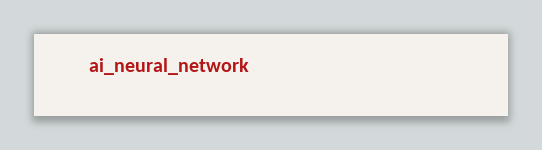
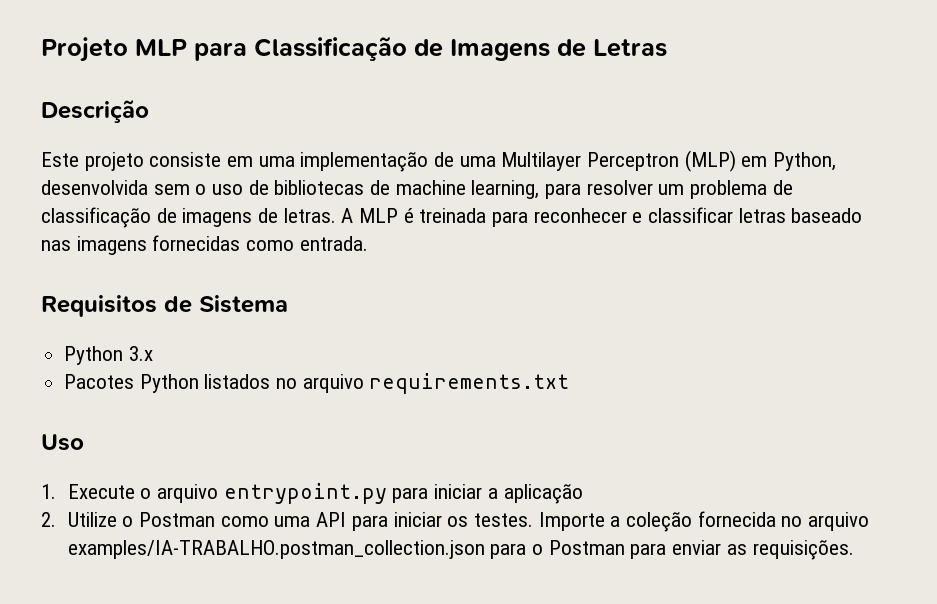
[89,58,249,75] ai_neural_network -> [41,37,667,62] [41,100,149,123] [41,150,837,172] [41,180,793,199] [41,207,863,228] [41,235,368,255] [41,295,288,317] [64,346,153,365] [64,373,570,394] [41,434,84,451] [41,483,583,504] [41,511,869,532] [67,540,854,560] Projeto MLP para Classificação de Imagens de Letras // Descrição // Este projeto consiste em uma implementação de uma Multilayer Perceptron (MLP) em Python, desenvolvida sem o uso de bibliotecas de machine learning, para resolver um problema de classificação de imagens de letras. A MLP é treinada para reconhecer e classificar letras baseado nas imagens fornecidas como entrada. // Requisitos de Sistema // Python 3.x // Pacotes Python listados no arquivo requirements.txt // Uso // 1. Execute o arquivo entrypoint.py para iniciar a aplicação // 2. Utilize o Postman como uma API para iniciar os testes. Importe a coleção fornecida no arquivo examples/IA-TRABALHO.postman_collection.json para o Postman para enviar as requisições.

